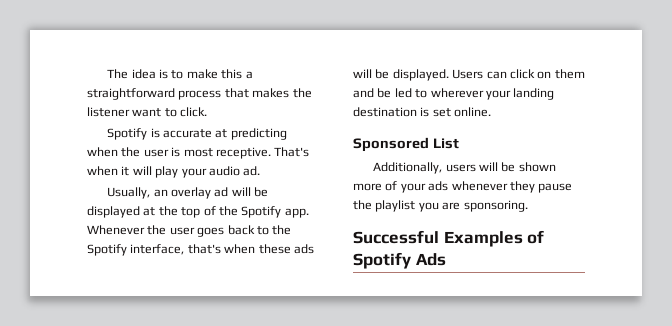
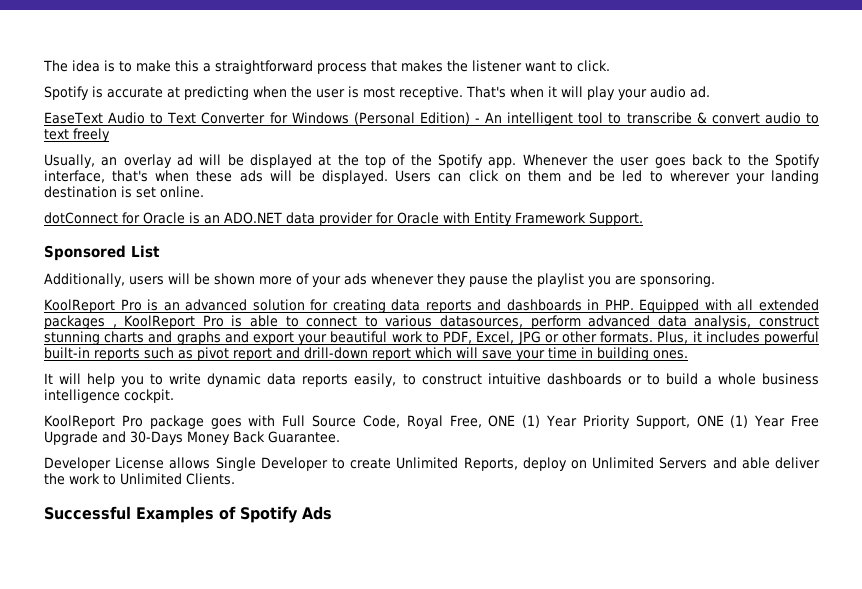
(261, 171) none -> [44,112,819,126] [44,128,110,142] // EaseText Audio to Text Converter for Windows (Personal Edition) - An intelligent tool to transcribe & convert audio to text freely
(492, 112) none -> [44,212,643,226] // dotConnect for Oracle is an ADO.NET data provider for Oracle with Entity Framework Support.
(528, 206) none -> [44,299,819,313] [44,315,820,329] [44,331,820,345] [44,347,688,361] [44,373,819,387] [44,389,174,403] [44,415,820,429] [44,431,340,445] [44,457,821,471] [44,473,235,485] // KoolReport Pro is an advanced solution for creating data reports and dashboards in PHP. Equipped with all extended packages , KoolReport Pro is able to connect to various datasources, perform advanced data analysis, construct stunning charts and graphs and export your beautiful work to PDF, Excel, JPG or other formats. Plus, it includes powerful built-in reports such as pivot report and drill-down report which will save your time in building ones. // It will help you to write dynamic data reports easily, to construct intuitive dashboards or to build a whole business intelligence cockpit. // KoolReport Pro package goes with Full Source Code, Royal Free, ONE (1) Year Priority Support, ONE (1) Year Free Upgrade and 30-Days Money Back Guarantee. // Developer License allows Single Developer to create Unlimited Reports, deploy on Unlimited Servers and able deliver the work to Unlimited Clients.

